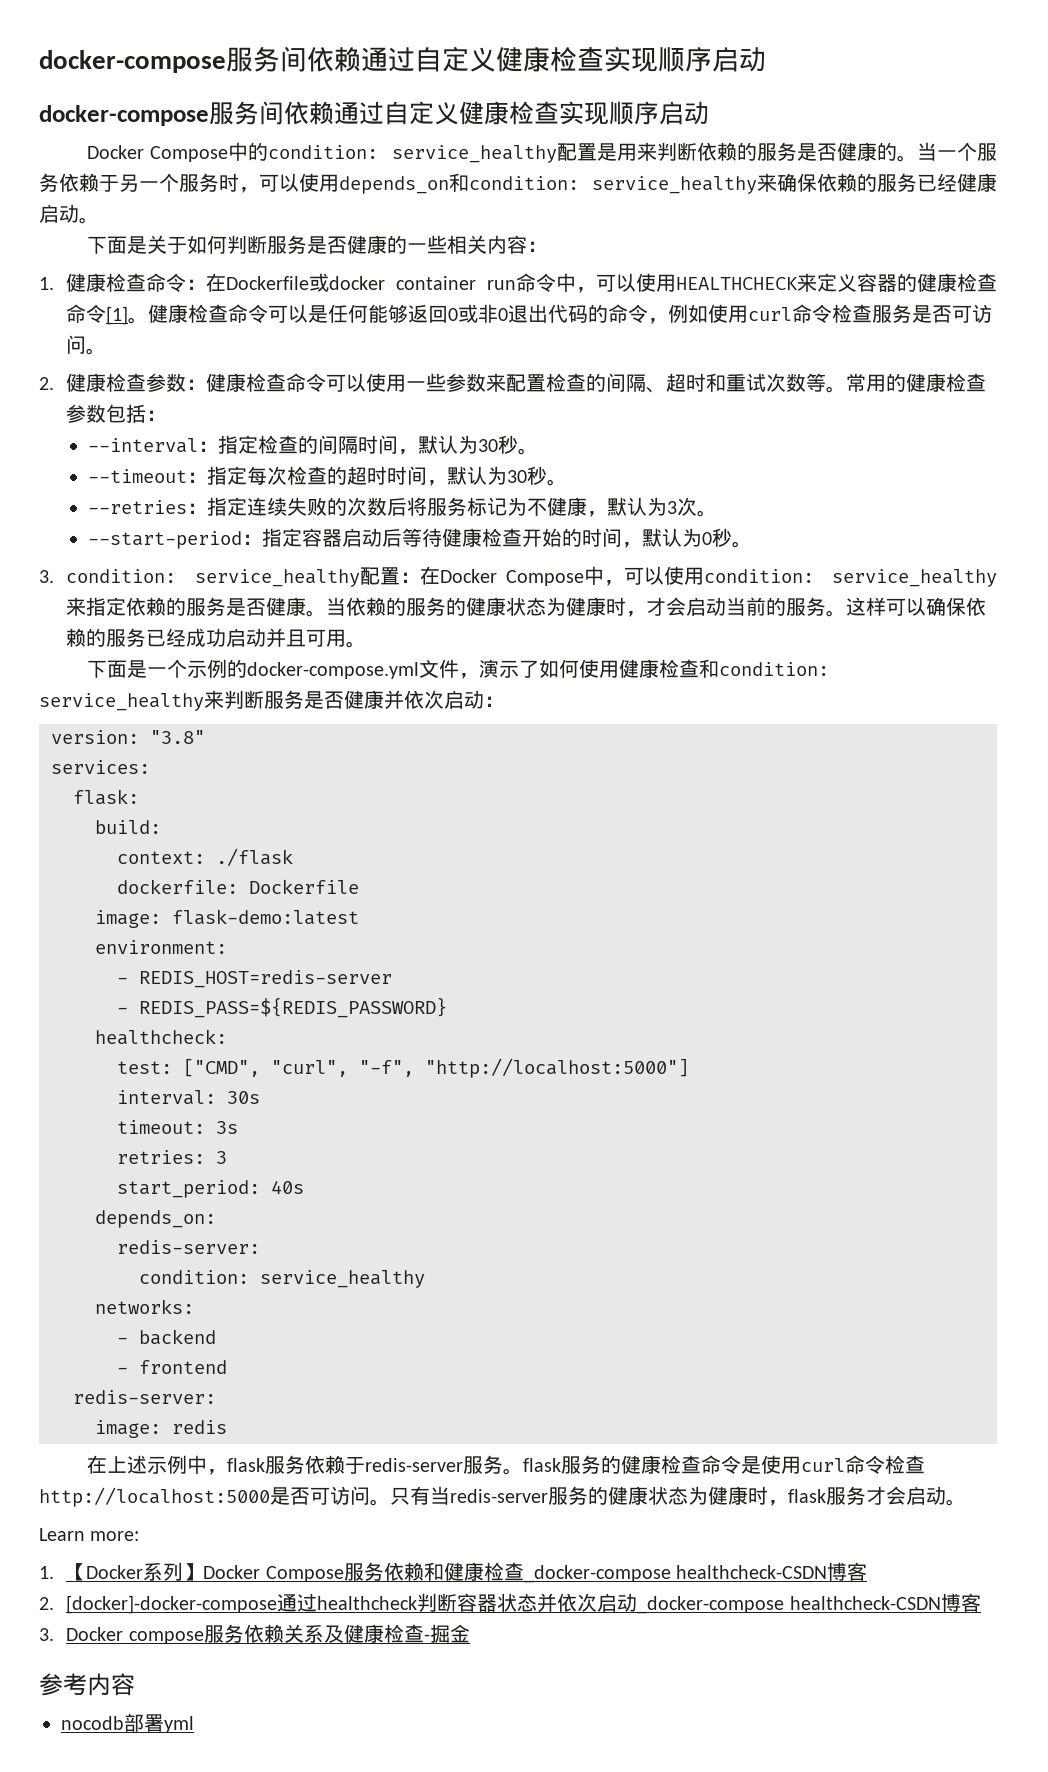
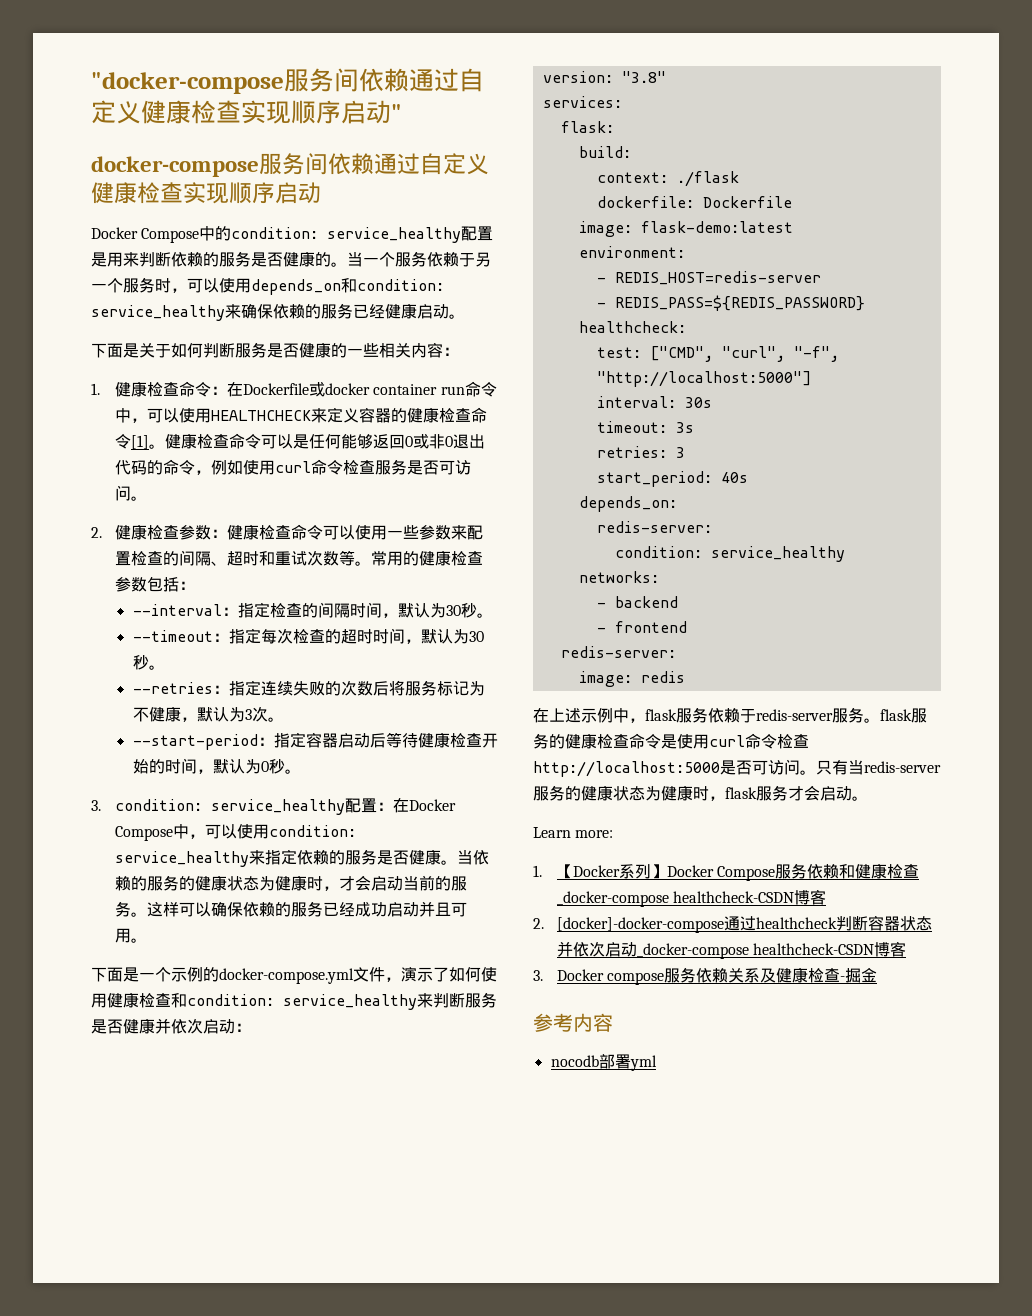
[39,50,226,73] docker-compose -> [91,72,284,94] "docker-compose
(766, 59) none -> [391,104,402,121] "

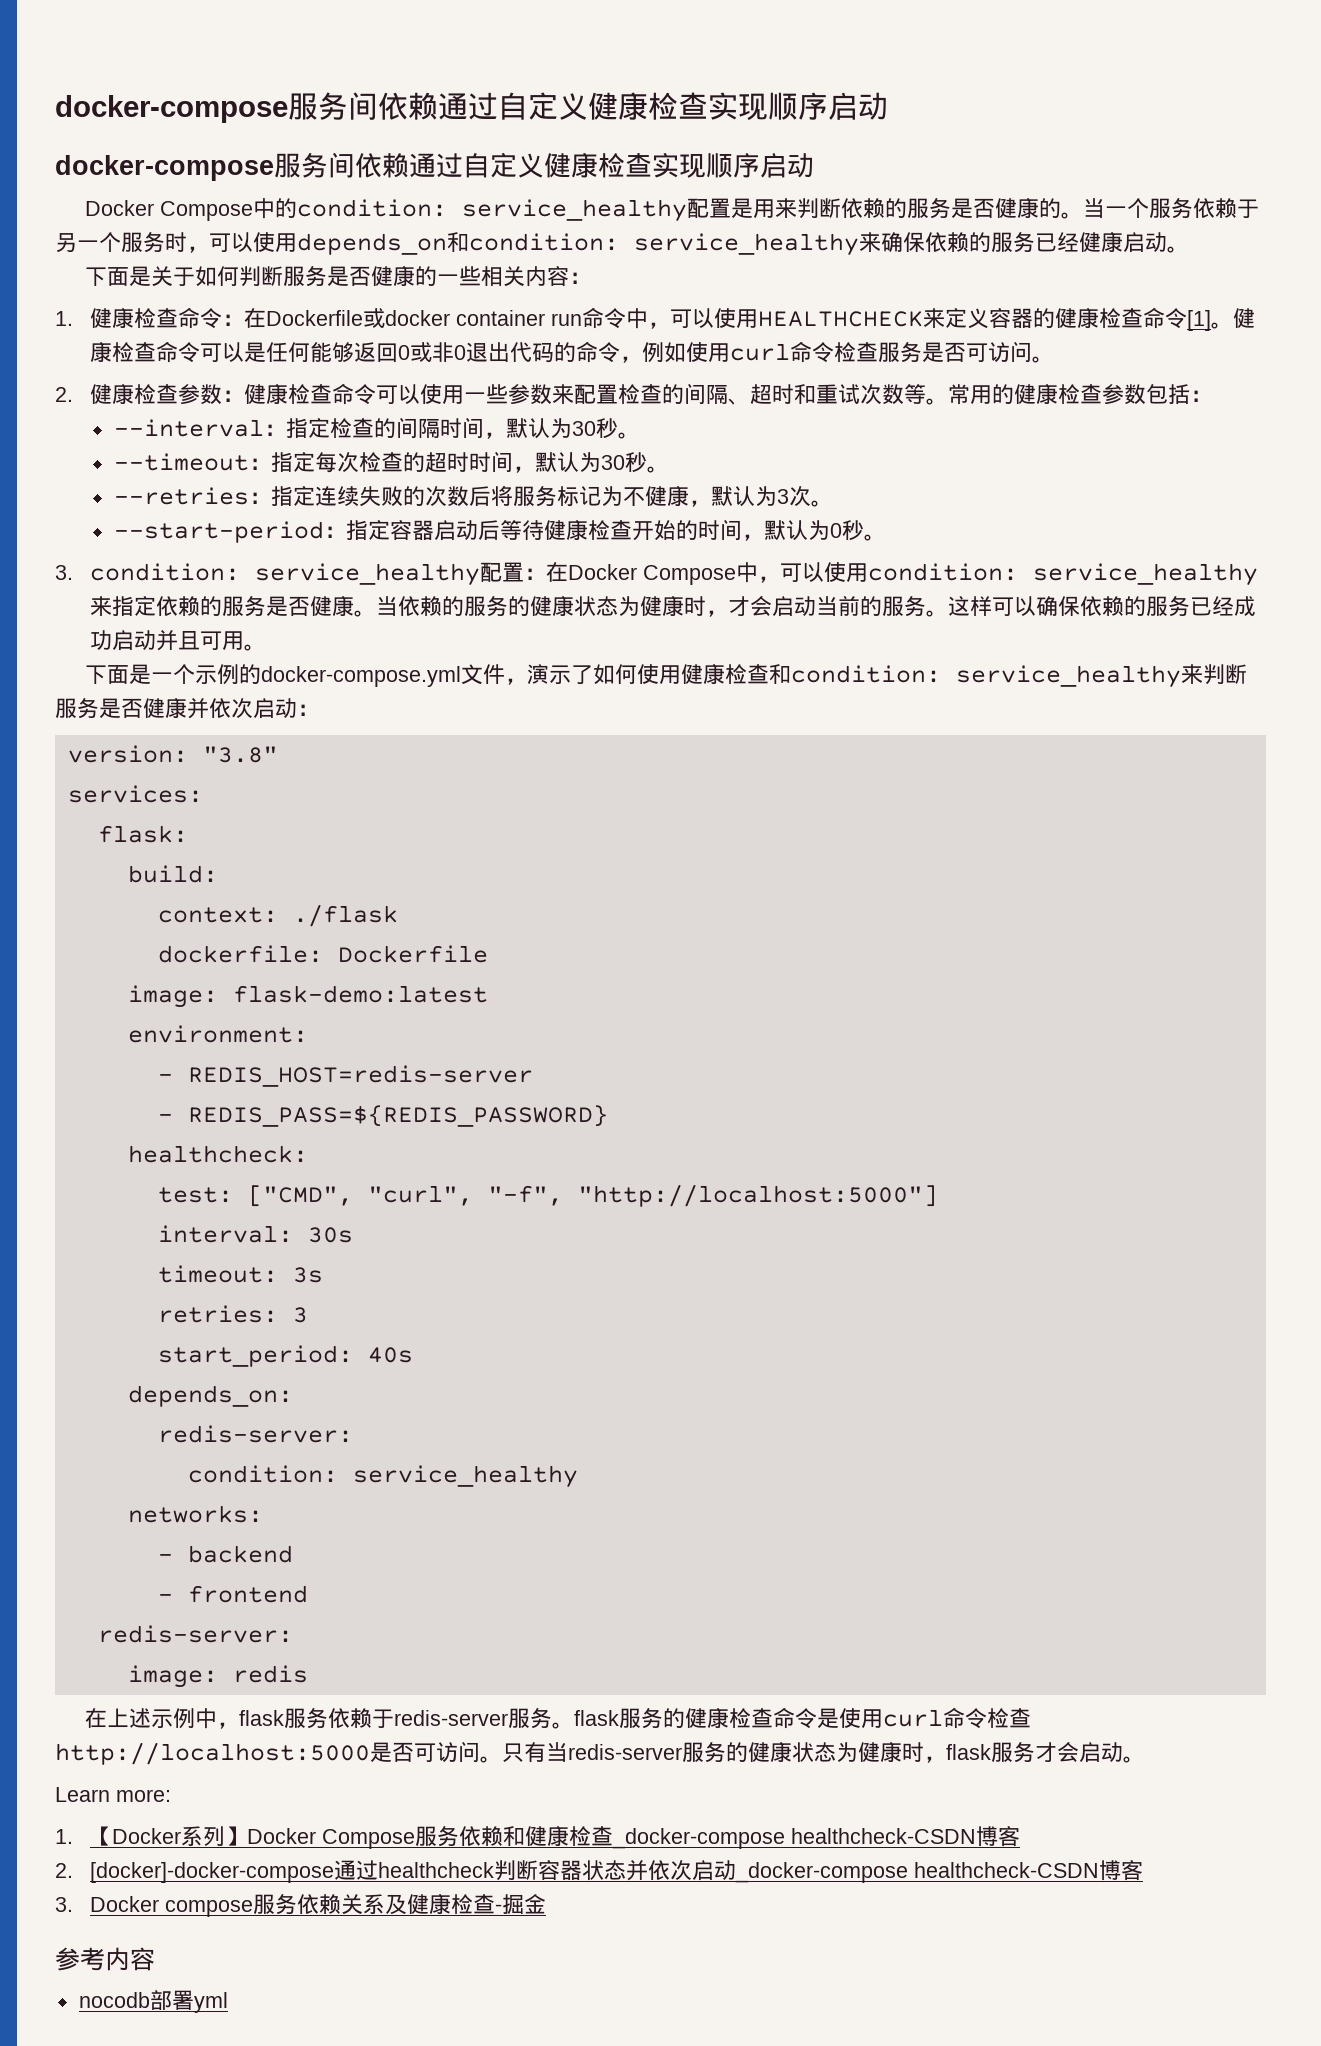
[91,72,284,94] "docker-compose -> [55,95,288,123] docker-compose
[391,104,402,121] " -> (888, 106) none

